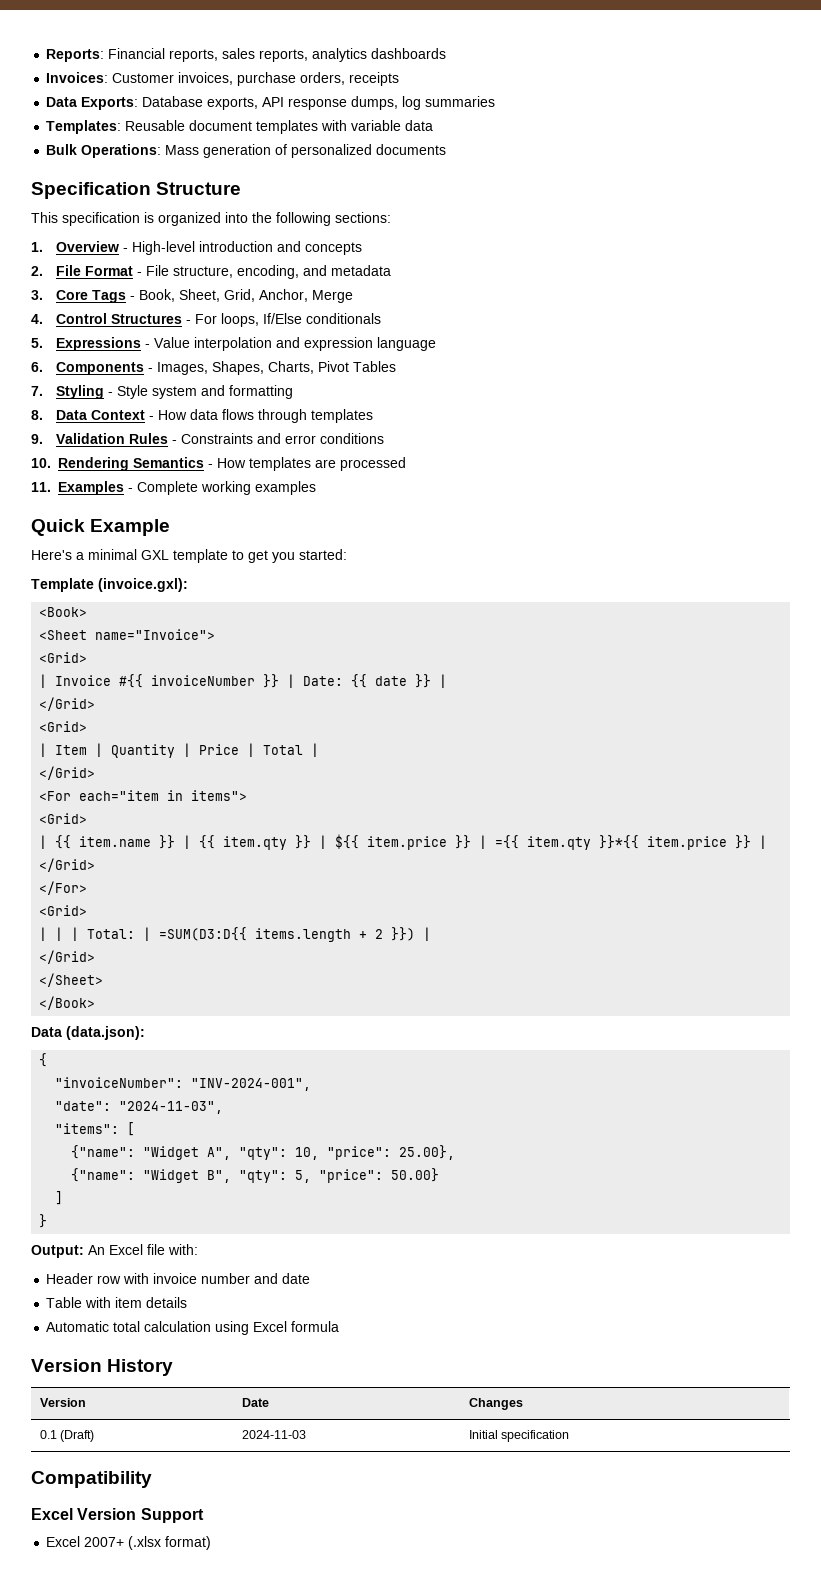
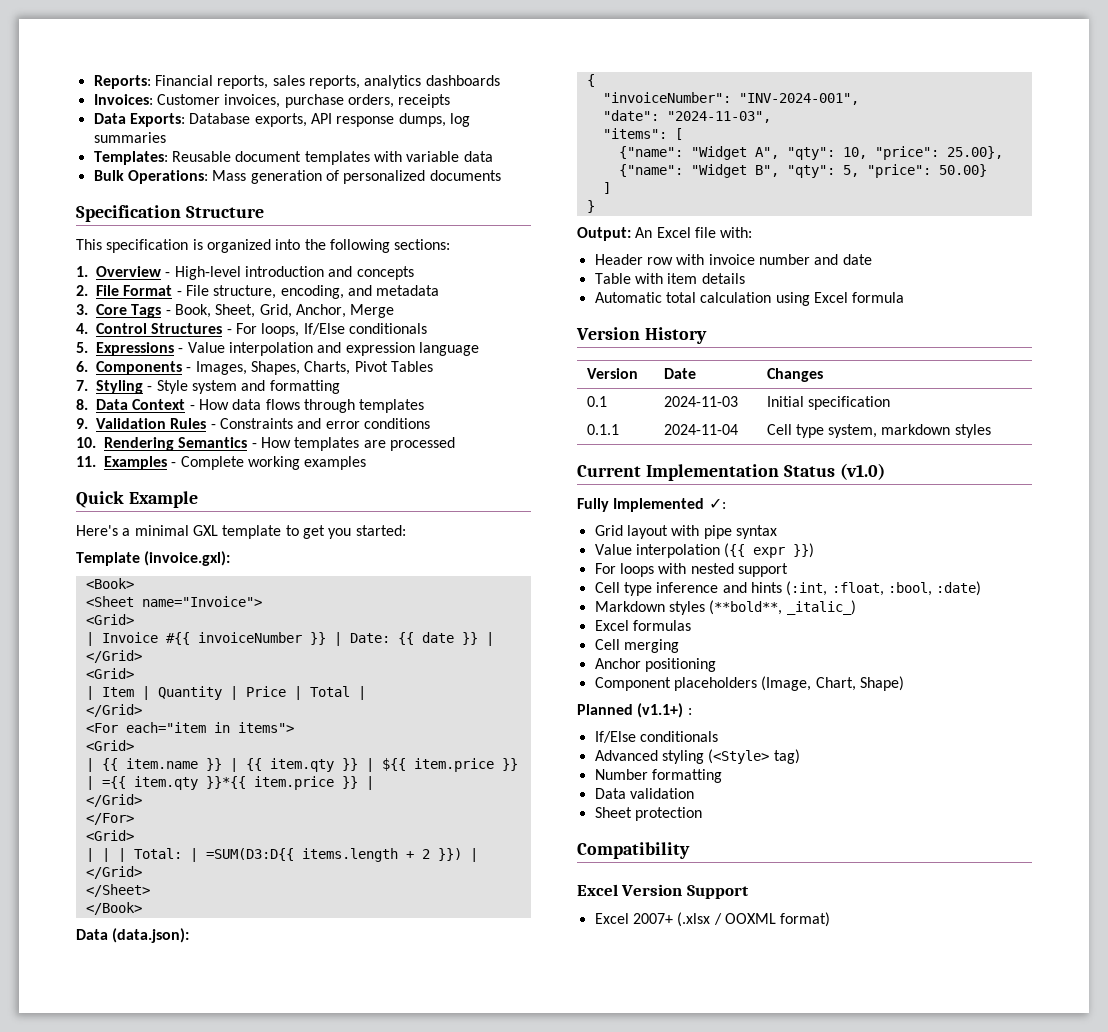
[60,1430,95,1442] (Draft) -> (607, 401) none
(570, 1436) none -> [586,424,619,435] [663,424,738,435] [766,424,991,438] [577,463,885,481] [577,498,726,512] [594,525,777,539] [594,543,815,558] [594,563,788,577] [594,581,982,596] [594,600,856,615] [594,620,691,631] [594,639,679,653] [594,658,716,672] [594,676,904,691] [577,703,692,718] [594,731,718,743] [594,749,800,764] [594,769,722,783] [594,788,694,799] [594,807,702,821] // 0.1.1 | 2024-11-04 | Cell type system, markdown styles // Current Implementation Status (v1.0) // Fully Implemented ✓: // Grid layout with pipe syntax // Value interpolation ({{ expr }}) // For loops with nested support // Cell type inference and hints (:int, :float, :bool, :date) // Markdown styles (**bold**, _italic_) // Excel formulas // Cell merging // Anchor positioning // Component placeholders (Image, Chart, Shape) // Planned (v1.1+) : // If/Else conditionals // Advanced styling (<Style> tag) // Number formatting // Data validation // Sheet protection
(162, 1543) none -> [713,913,776,925] / OOXML

